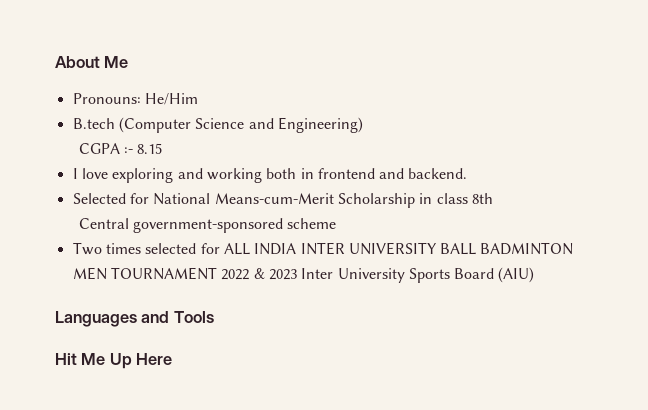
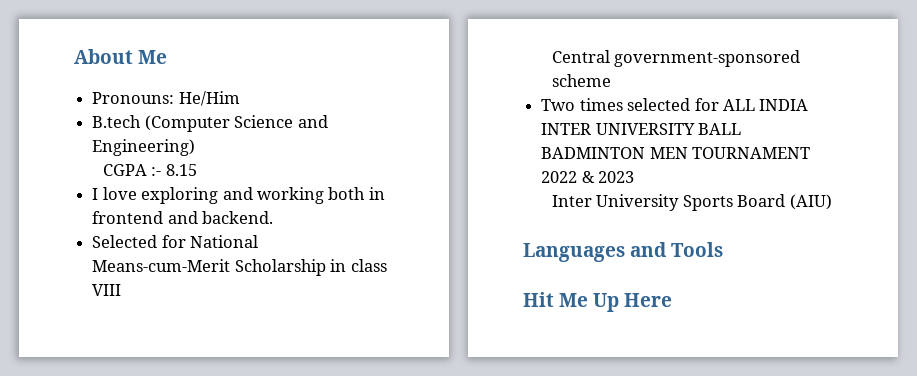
[471,193,493,204] 8th -> [92,284,122,296] VIII
(297, 274) none -> (635, 177) //

